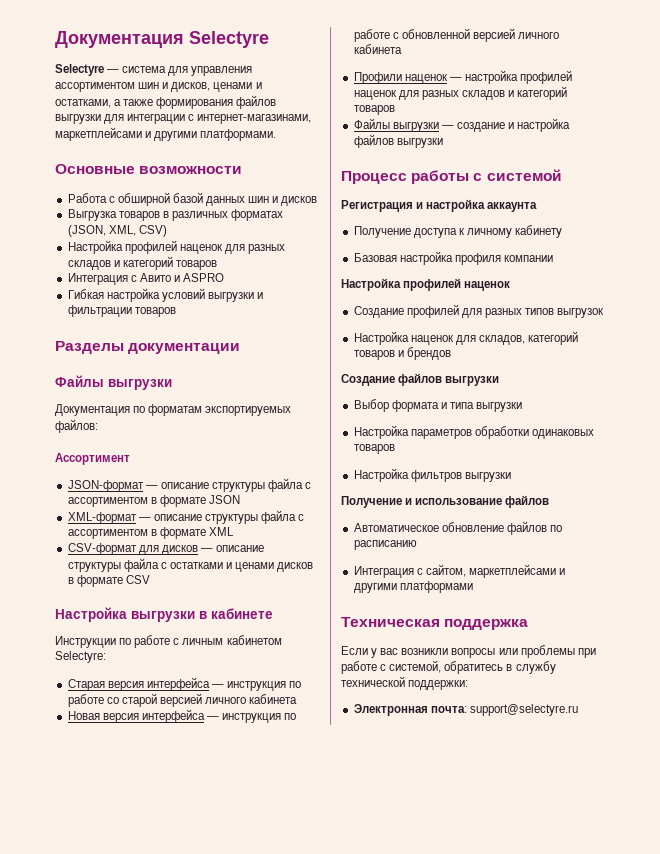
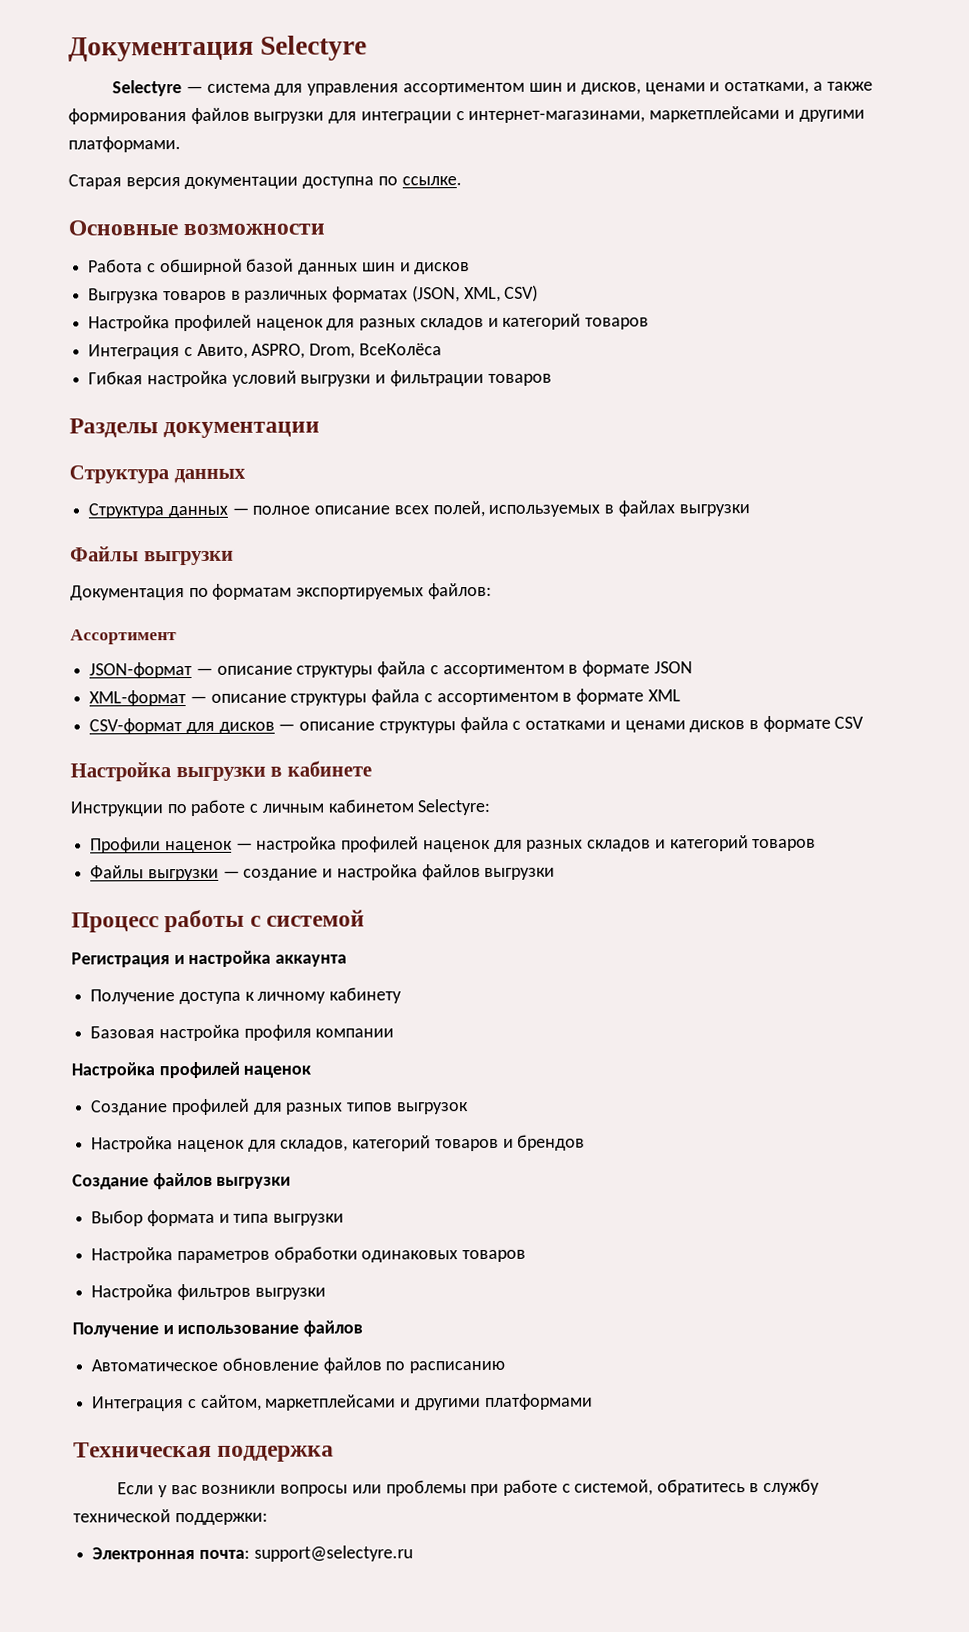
(277, 135) none -> [68,174,462,190] // Старая версия документации доступна по ссылке.
[139,273,225,282] Авито и ASPRO -> [196,343,442,360] Авито, ASPRO, Drom, ВсеКолёса
(241, 348) none -> [69,465,246,484] [88,500,750,519] // Структура данных // Структура данных — полное описание всех полей, используемых в файлах выгрузки
[67,677,302,691] [67,693,298,707] [67,709,297,723] [353,28,560,42] [353,44,402,54] // Старая версия интерфейса — инструкция по работе со старой версией личного кабинета // Новая версия интерфейса — инструкция по работе с обновленной версией личного кабинета -> (491, 807) none

